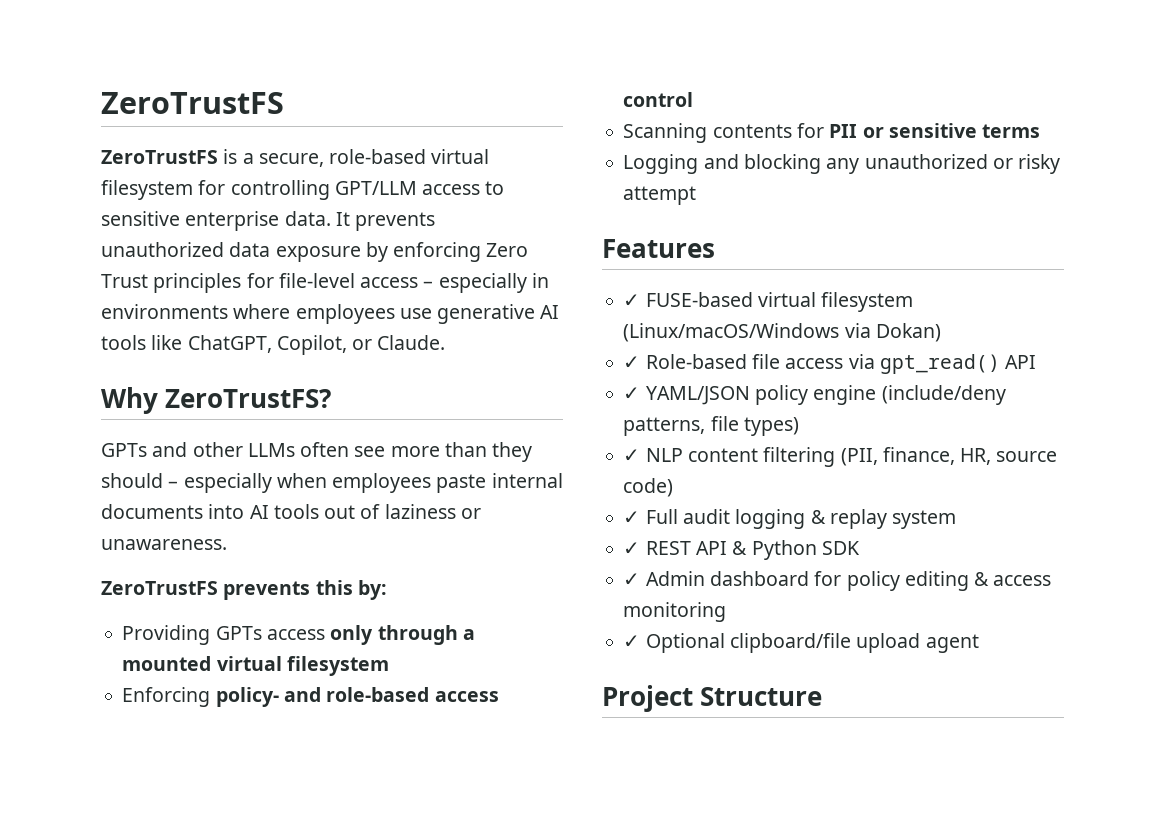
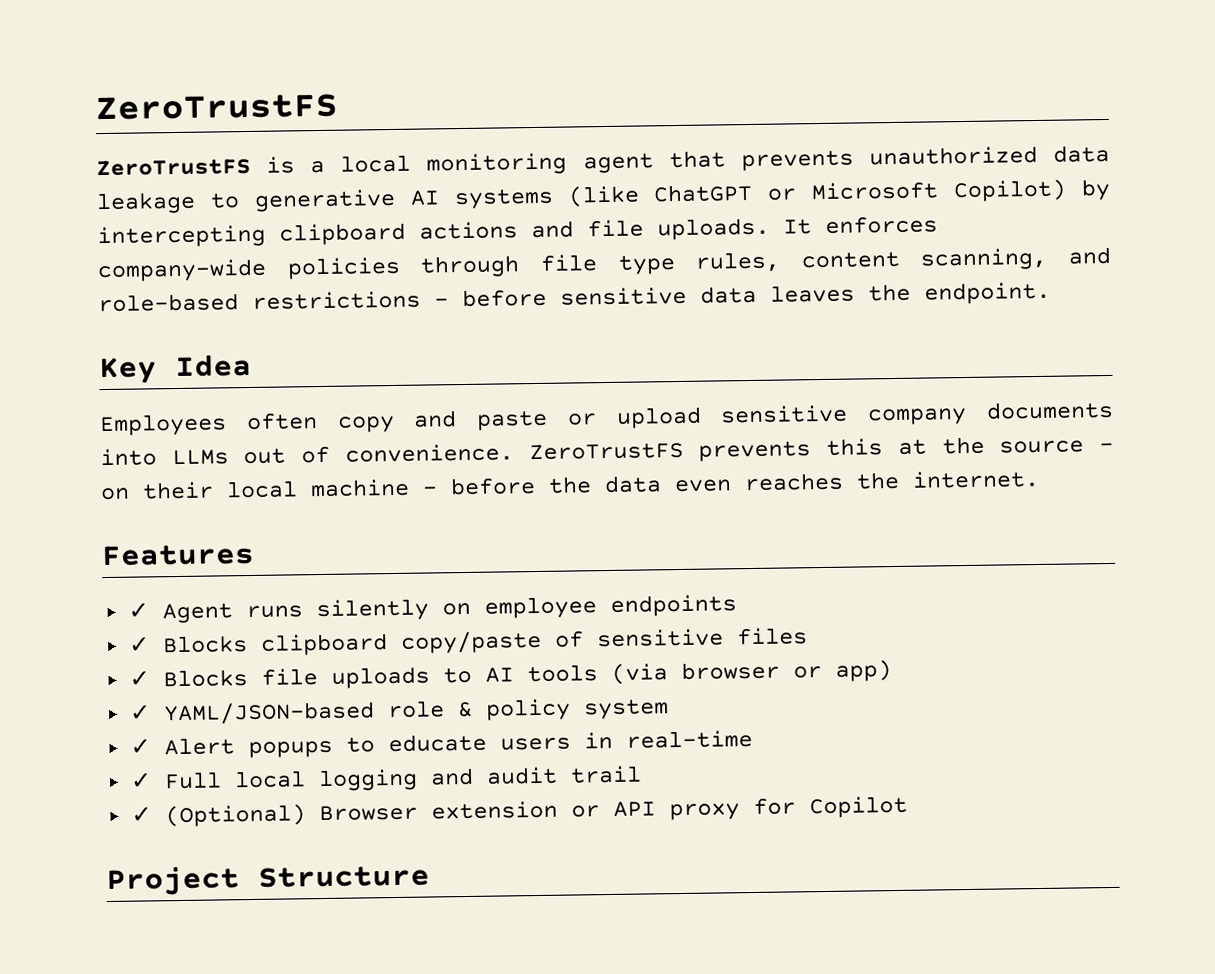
[258,149,490,167] [101,180,505,200] [101,211,436,231] [101,242,529,262] [101,273,549,293] [101,304,560,324] [101,335,446,355] [101,387,332,414] [101,442,533,462] [101,473,563,493] [101,504,481,519] [101,539,227,550] [101,580,387,600] [122,625,475,645] [122,656,389,676] [122,687,499,707] [623,92,694,107] [623,123,1041,143] [623,154,1061,174] [623,186,697,205] [602,239,715,258] [623,292,914,312] [623,323,941,342] [623,354,1037,374] [623,385,1006,405] [623,416,799,436] [623,447,1058,467] [623,478,674,497] [623,509,957,529] [623,540,860,560] [623,571,1052,591] [623,602,727,622] [623,633,979,653] secure, role-based virtual filesystem for controlling GPT/LLM access to sensitive enterprise data. It prevents unauthorized data exposure by enforcing Zero Trust principles for file-level access – especially in environments where employees use generative AI tools like ChatGPT, Copilot, or Claude. // Why ZeroTrustFS? // GPTs and other LLMs often see more than they should – especially when employees paste internal documents into AI tools out of laziness or unawareness. // ZeroTrustFS prevents this by: // Providing GPTs access only through a mounted virtual filesystem // Enforcing policy- and role-based access control // Scanning contents for PII or sensitive terms // Logging and blocking any unauthorized or risky attempt // Features // ✓ FUSE-based virtual filesystem (Linux/macOS/Windows via Dokan) // ✓ Role-based file access via gpt_read() API // ✓ YAML/JSON policy engine (include/deny patterns, file types) // ✓ NLP content filtering (PII, finance, HR, source code) // ✓ Full audit logging & replay system // ✓ REST API & Python SDK // ✓ Admin dashboard for policy editing & access monitoring // ✓ Optional clipboard/file upload agent -> [340,144,1110,176] [96,178,1111,215] [97,215,938,249] [97,246,1111,283] [98,281,1051,313] [99,353,252,385] [99,400,1114,437] [100,436,1114,467] [100,469,1040,501] [101,543,255,567] [127,594,737,624] [128,627,808,656] [128,660,892,689] [128,698,669,726] [129,730,753,759] [129,765,642,792] [130,795,908,828] local monitoring agent that prevents unauthorized data leakage to generative AI systems (like ChatGPT or Microsoft Copilot) by intercepting clipboard actions and file uploads. It enforces company-wide policies through file type rules, content scanning, and role-based restrictions – before sensitive data leaves the endpoint. // Key Idea // Employees often copy and paste or upload sensitive company documents into LLMs out of convenience. ZeroTrustFS prevents this at the source – on their local machine – before the data even reaches the internet. // Features // ✓ Agent runs silently on employee endpoints // ✓ Blocks clipboard copy/paste of sensitive files // ✓ Blocks file uploads to AI tools (via browser or app) // ✓ YAML/JSON-based role & policy system // ✓ Alert popups to educate users in real-time // ✓ Full local logging and audit trail // ✓ (Optional) Browser extension or API proxy for Copilot

